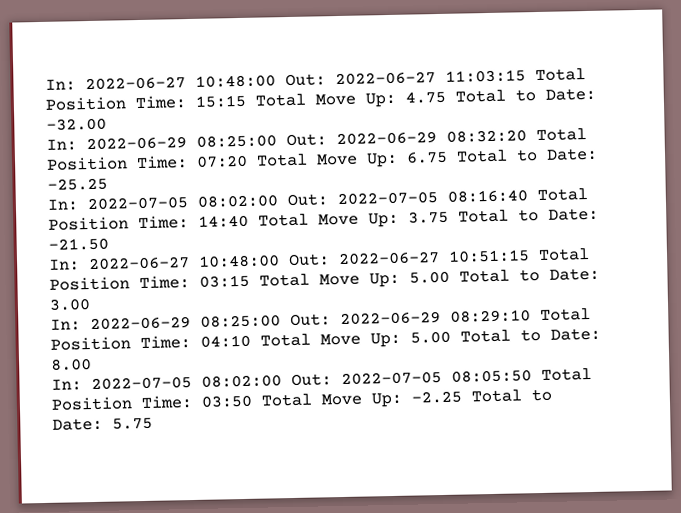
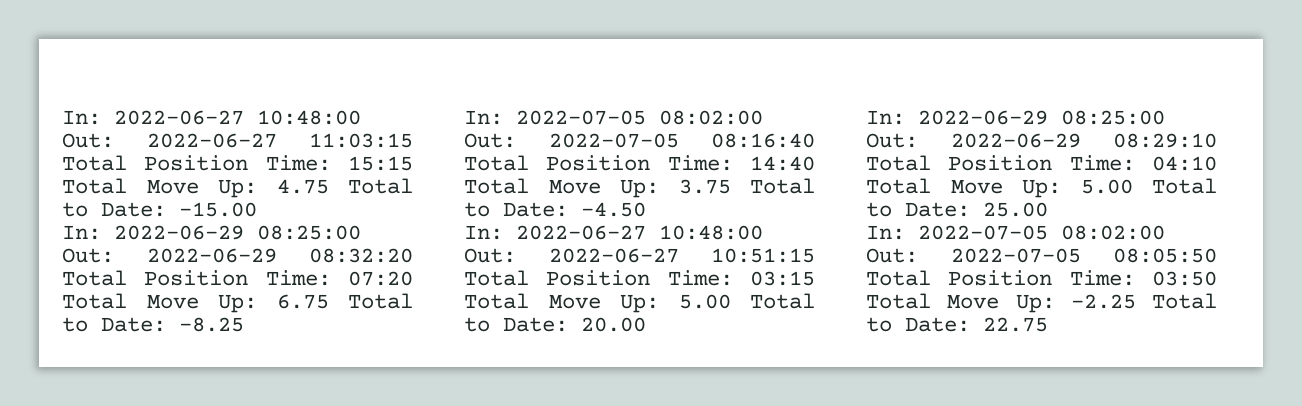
[46,117,107,131] -32.00 -> [179,202,257,217] -15.00
[47,177,108,191] -25.25 -> [179,317,244,332] -8.25
[48,237,109,251] -21.50 -> [581,202,646,217] -4.50
[49,298,91,311] 3.00 -> [581,317,646,332] 20.00
[50,358,92,371] 8.00 -> [983,202,1048,217] 25.00
[112,417,153,430] 5.75 -> [983,317,1048,332] 22.75

